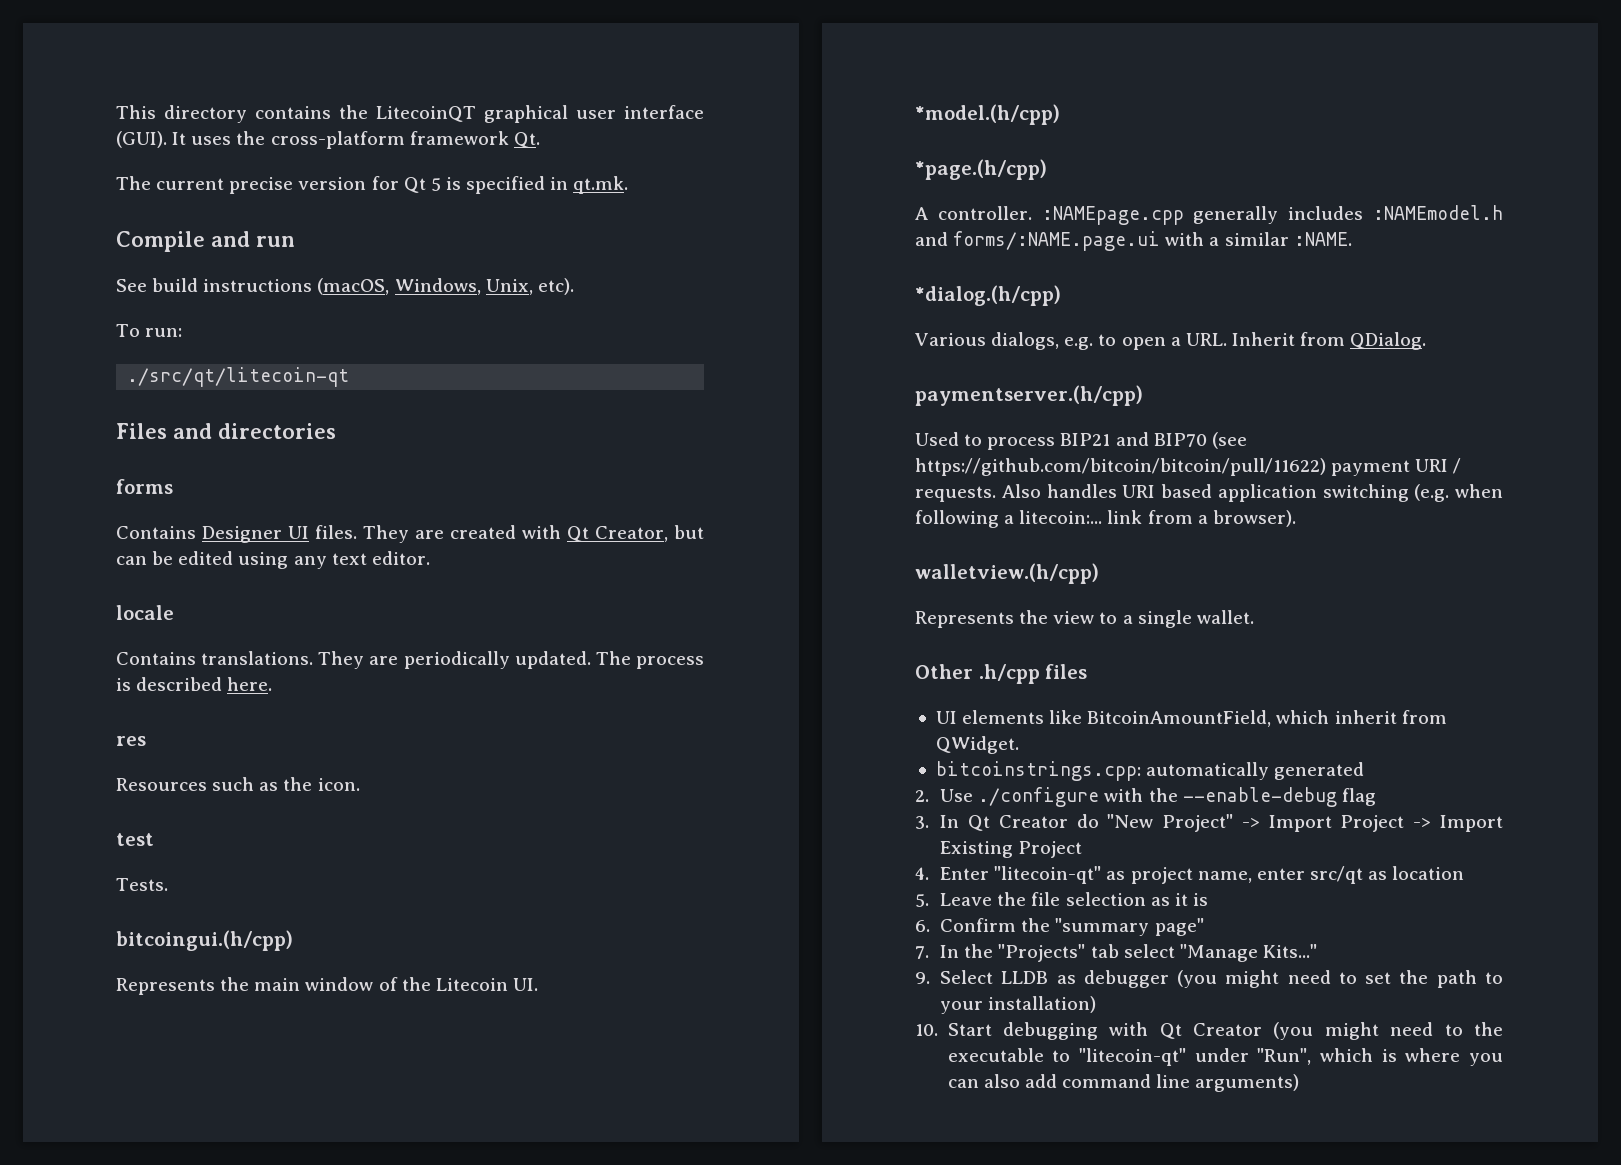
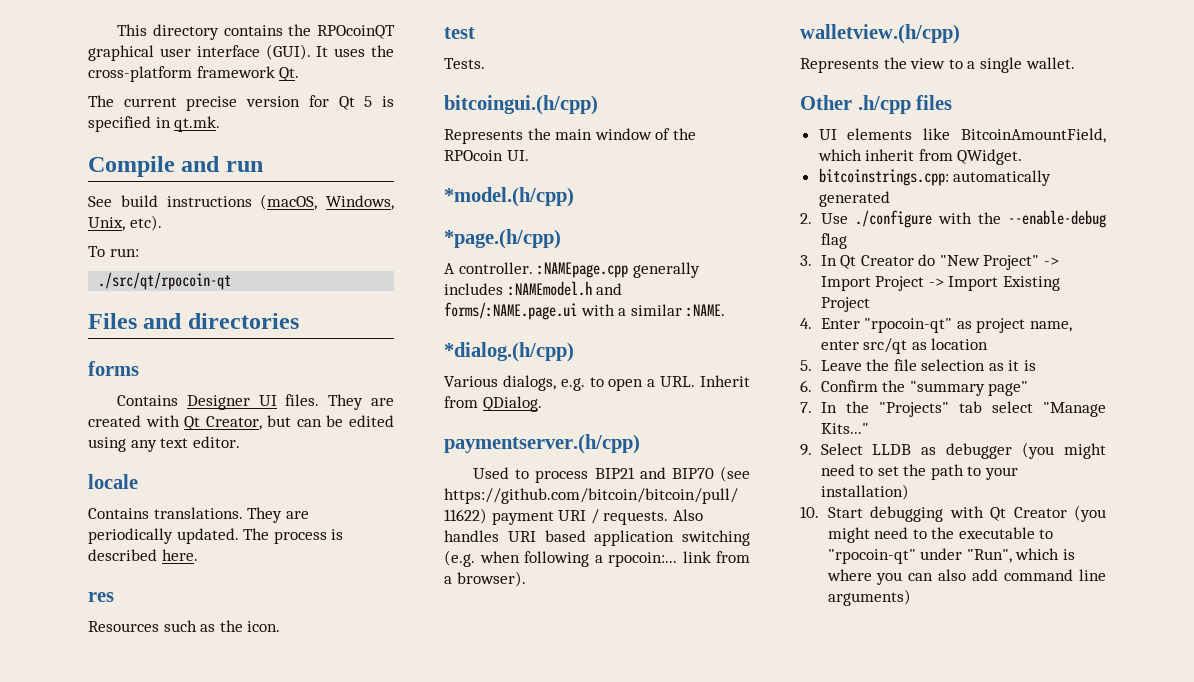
[376,106,476,122] LitecoinQT -> [316,25,395,39] RPOcoinQT
[127,367,350,387] ./src/qt/litecoin-qt -> [98,272,232,290] ./src/qt/rpocoin-qt
[435,978,508,991] Litecoin -> [444,150,503,161] RPOcoin
[1019,510,1103,524] litecoin:... -> [608,552,677,567] rpocoin:...
[994,866,1102,884] "litecoin-qt" -> [864,318,953,333] "rpocoin-qt"
[1078,1048,1186,1066] "litecoin-qt" -> [827,549,916,564] "rpocoin-qt"

